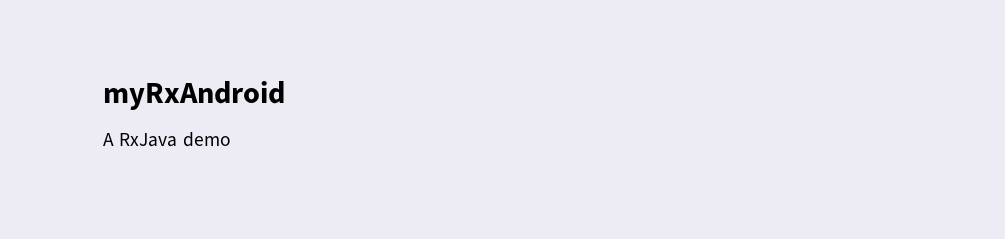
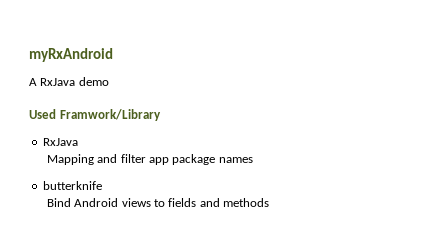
(231, 139) none -> [29,109,161,121] [42,138,78,146] [46,154,253,165] [42,181,102,190] [46,198,270,207] // Used Framwork/Library // RxJava // Mapping and filter app package names // butterknife // Bind Android views to fields and methods

